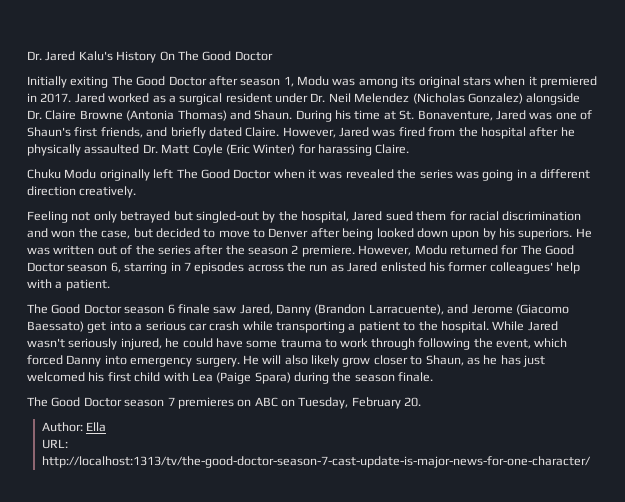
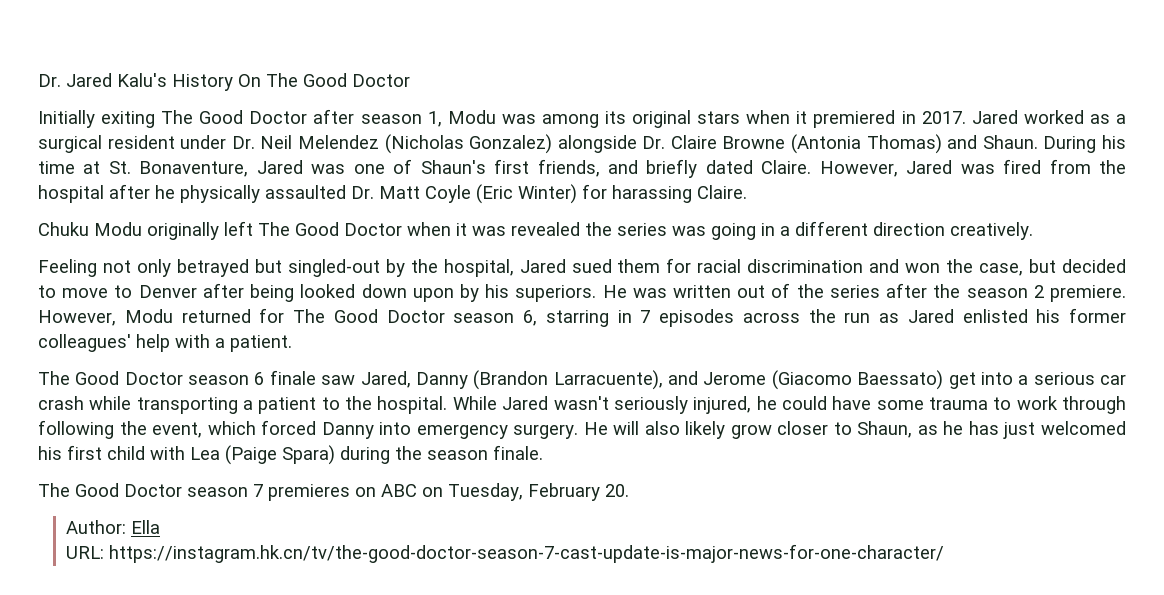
[41,456,591,468] http://localhost:1313/tv/the-good-doctor-season-7-cast-update-is-major-news-for-one-character/ -> [108,544,944,563] https://instagram.hk.cn/tv/the-good-doctor-season-7-cast-update-is-major-news-for-one-character/

